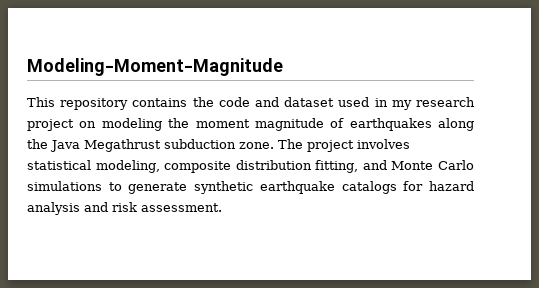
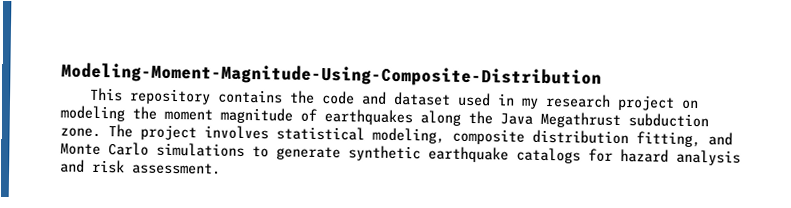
[27,58,283,76] Modeling-Moment-Magnitude -> [61,62,602,88] Modeling-Moment-Magnitude-Using-Composite-Distribution

